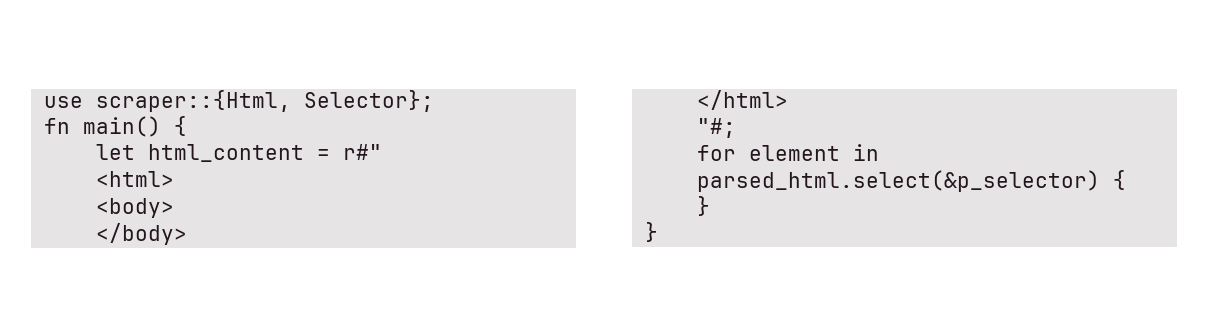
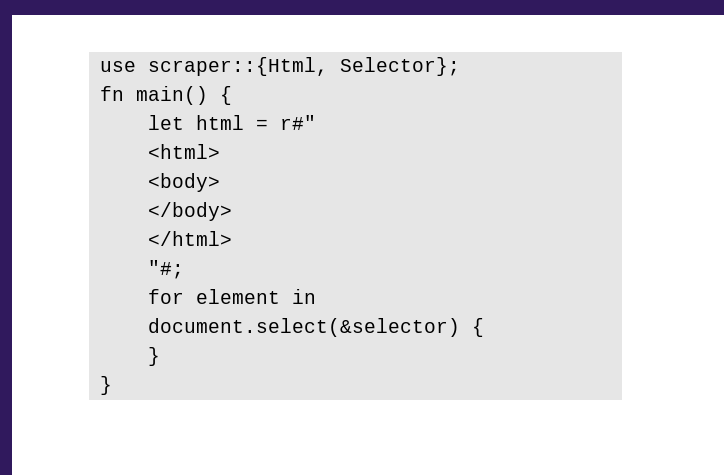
[147,144,304,162] html_content -> [196,115,245,130] html
[696,170,1100,192] parsed_html.select(&p_selector) -> [148,318,461,337] document.select(&selector)

